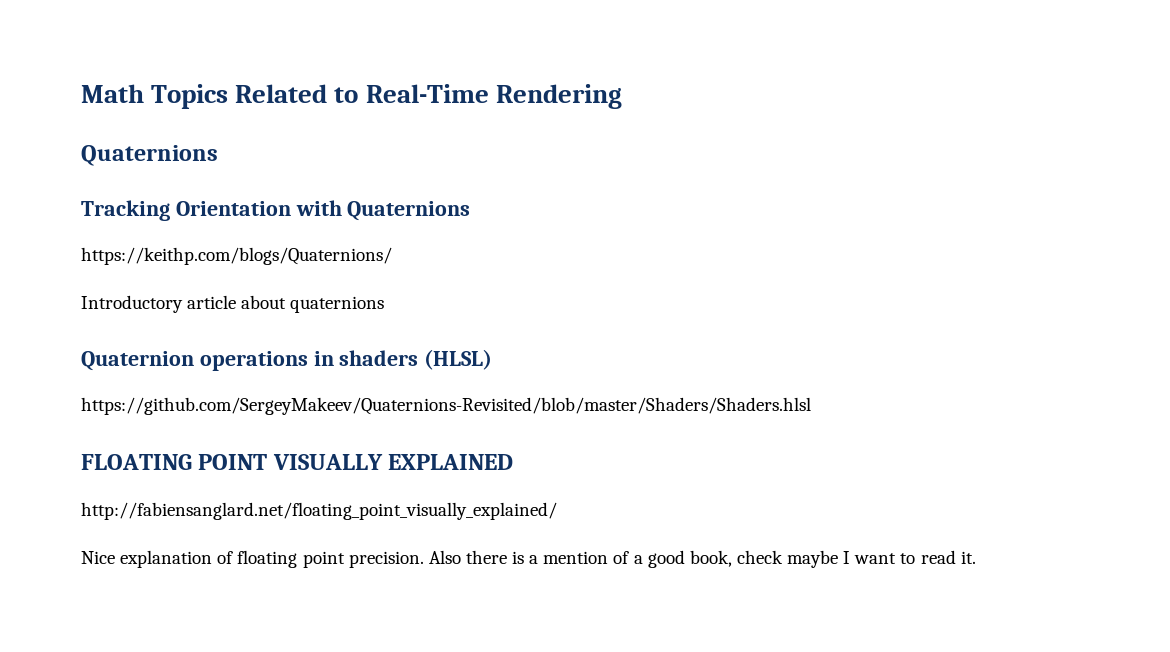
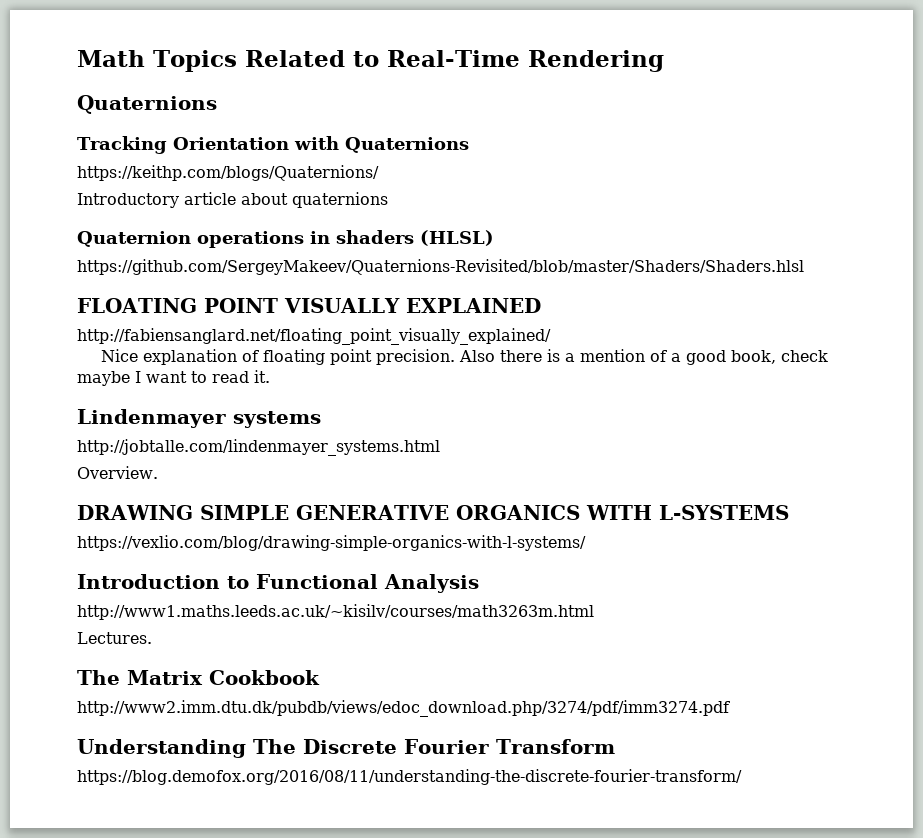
(976, 557) none -> [77,409,321,428] [77,439,440,456] [77,466,158,479] [77,505,789,520] [77,535,586,551] [77,574,479,593] [77,604,594,620] [77,632,152,644] [77,670,320,685] [77,700,730,717] [77,739,615,758] [77,769,742,785] // Lindenmayer systems // http://jobtalle.com/lindenmayer_systems.html // Overview. // DRAWING SIMPLE GENERATIVE ORGANICS WITH L-SYSTEMS // https://vexlio.com/blog/drawing-simple-organics-with-l-systems/ // Introduction to Functional Analysis // http://www1.maths.leeds.ac.uk/~kisilv/courses/math3263m.html // Lectures. // The Matrix Cookbook // http://www2.imm.dtu.dk/pubdb/views/edoc_download.php/3274/pdf/imm3274.pdf // Understanding The Discrete Fourier Transform // https://blog.demofox.org/2016/08/11/understanding-the-discrete-fourier-transform/

